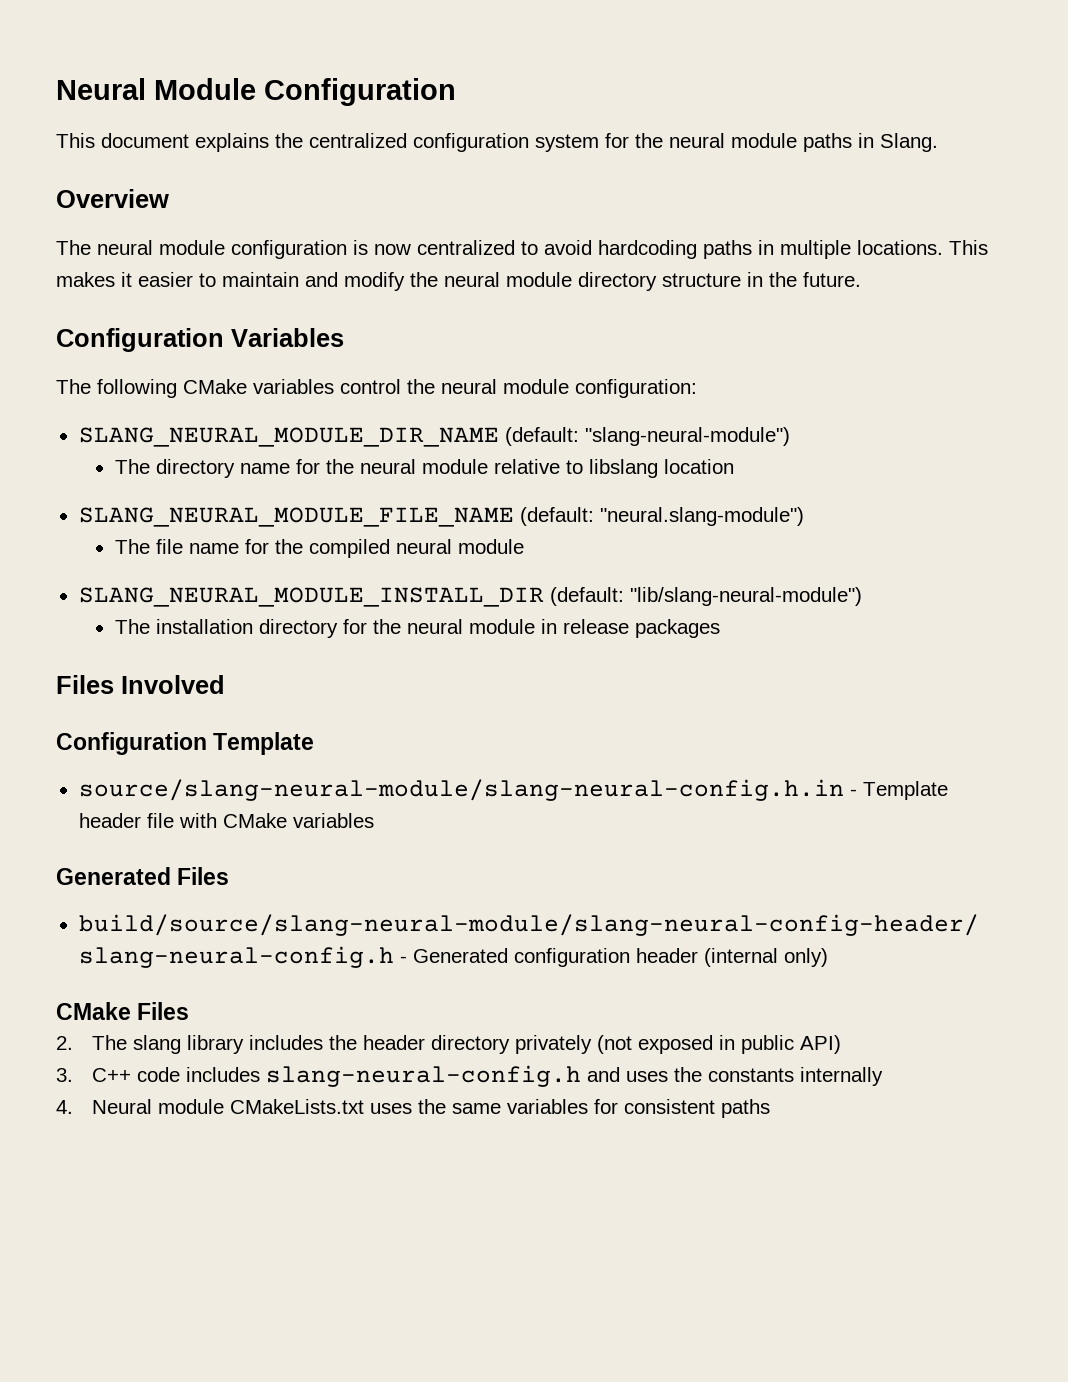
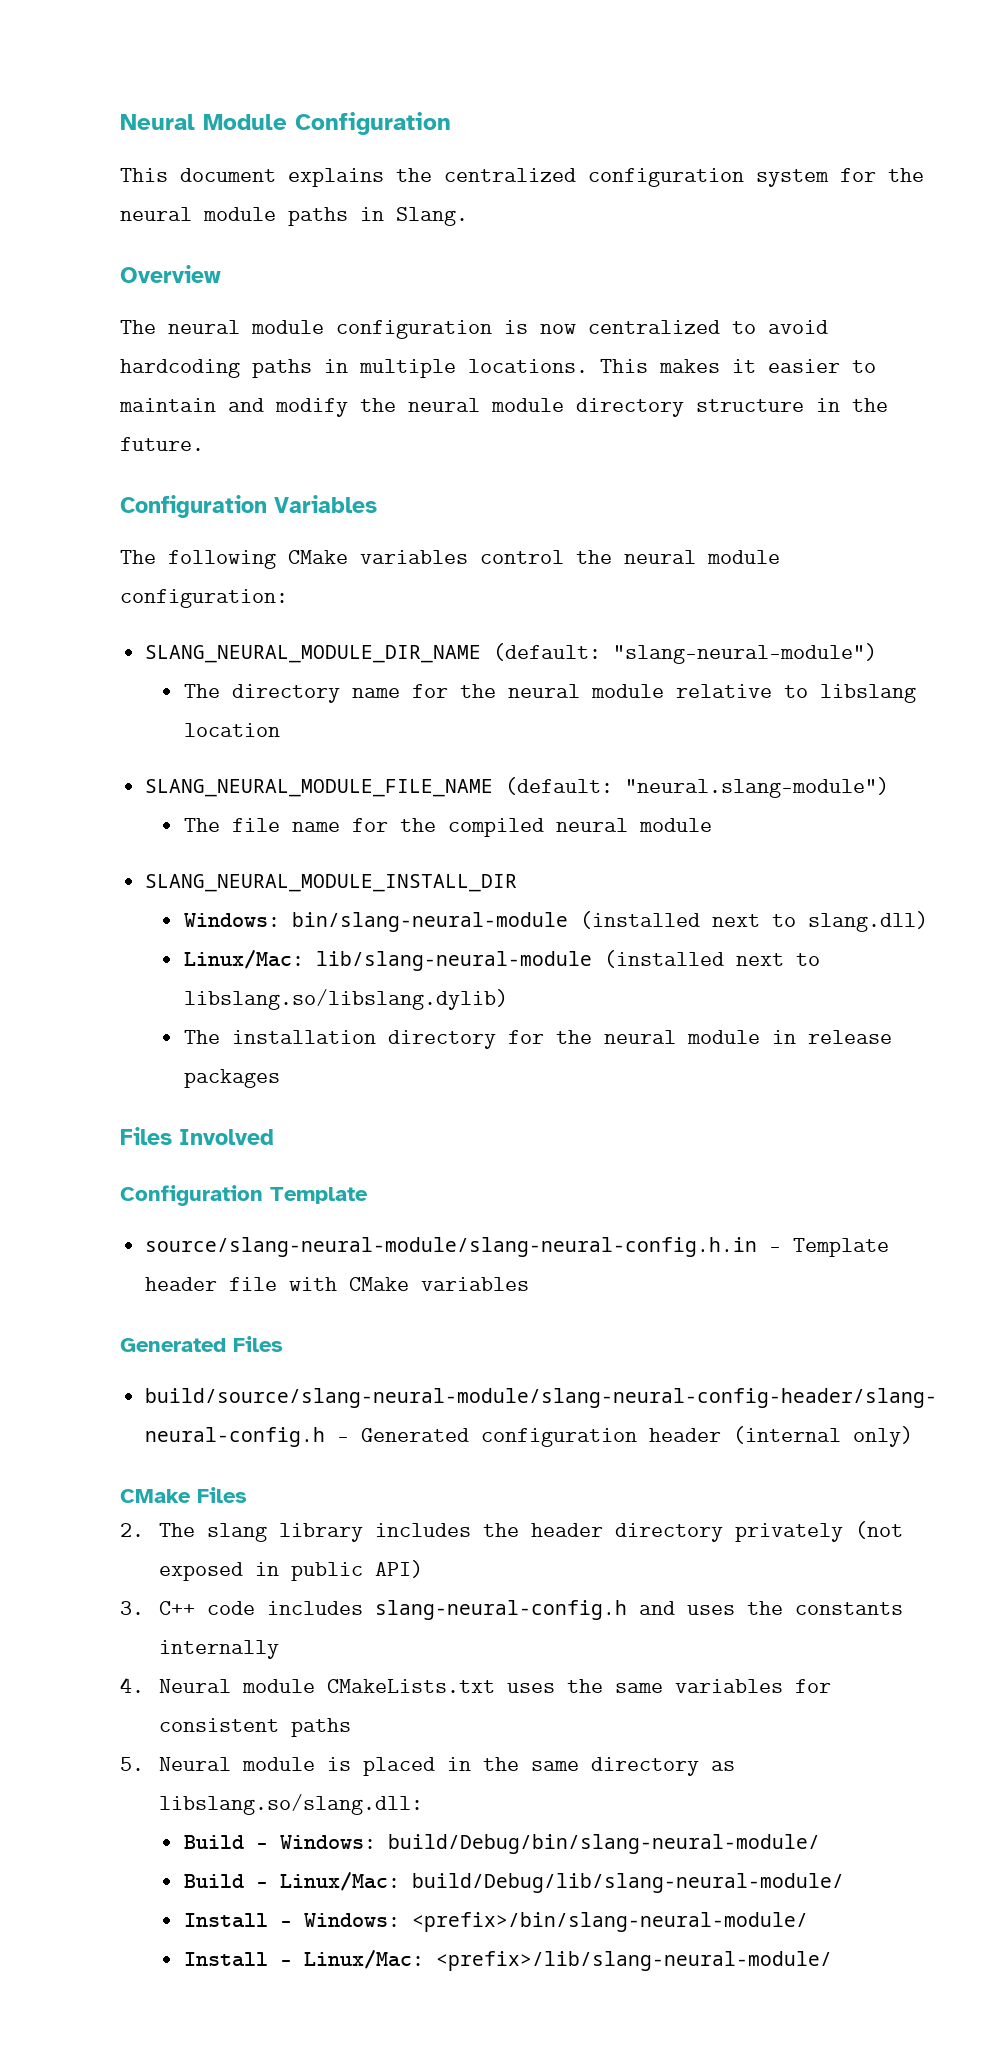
[549,587,862,606] (default: "lib/slang-neural-module") -> [184,911,929,932] [184,950,821,971] [184,989,509,1010] // Windows: bin/slang-neural-module (installed next to slang.dll) // Linux/Mac: lib/slang-neural-module (installed next to libslang.so/libslang.dylib)
(771, 1108) none -> [120,1757,735,1776] [158,1794,423,1815] [184,1834,821,1854] [184,1872,845,1893] [184,1912,809,1932] [184,1950,833,1971] // 5. Neural module is placed in the same directory as libslang.so/slang.dll: // Build - Windows: build/Debug/bin/slang-neural-module/ // Build - Linux/Mac: build/Debug/lib/slang-neural-module/ // Install - Windows: <prefix>/bin/slang-neural-module/ // Install - Linux/Mac: <prefix>/lib/slang-neural-module/

